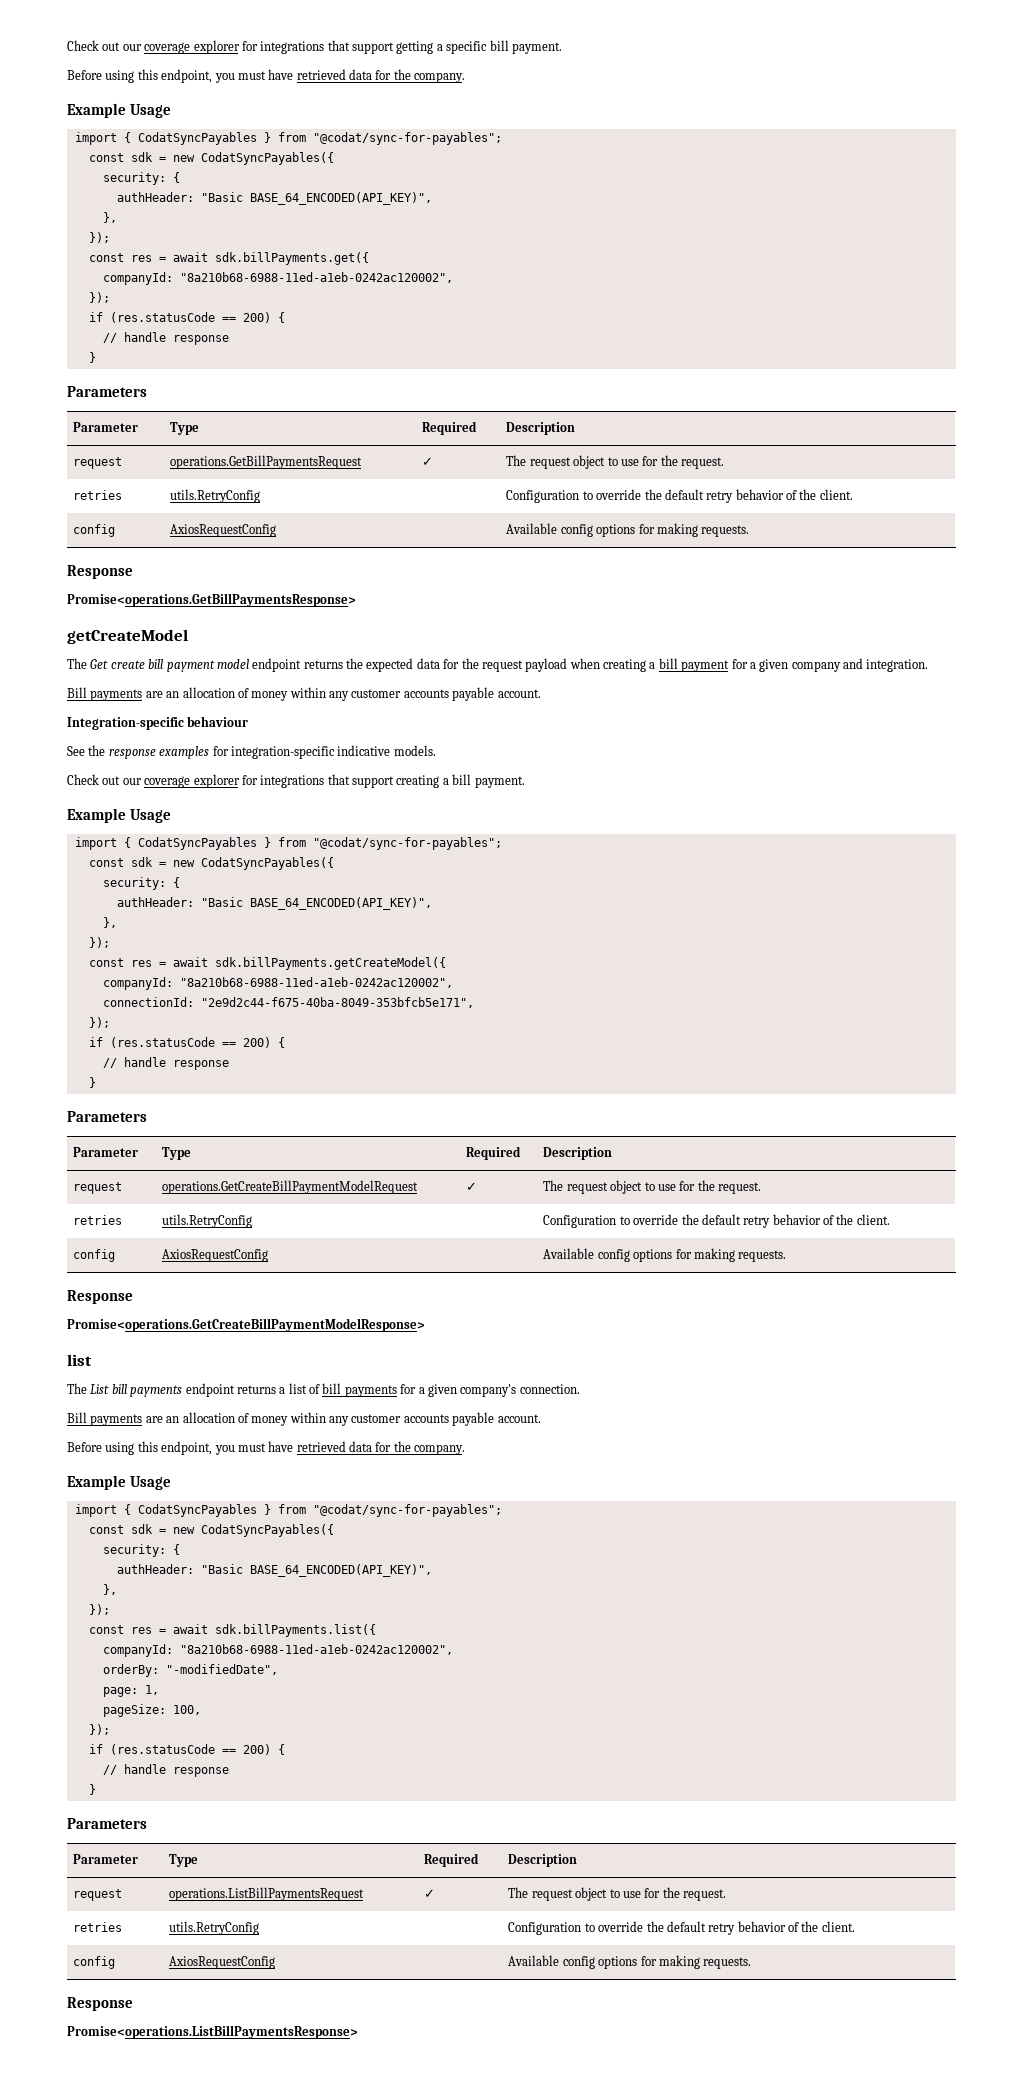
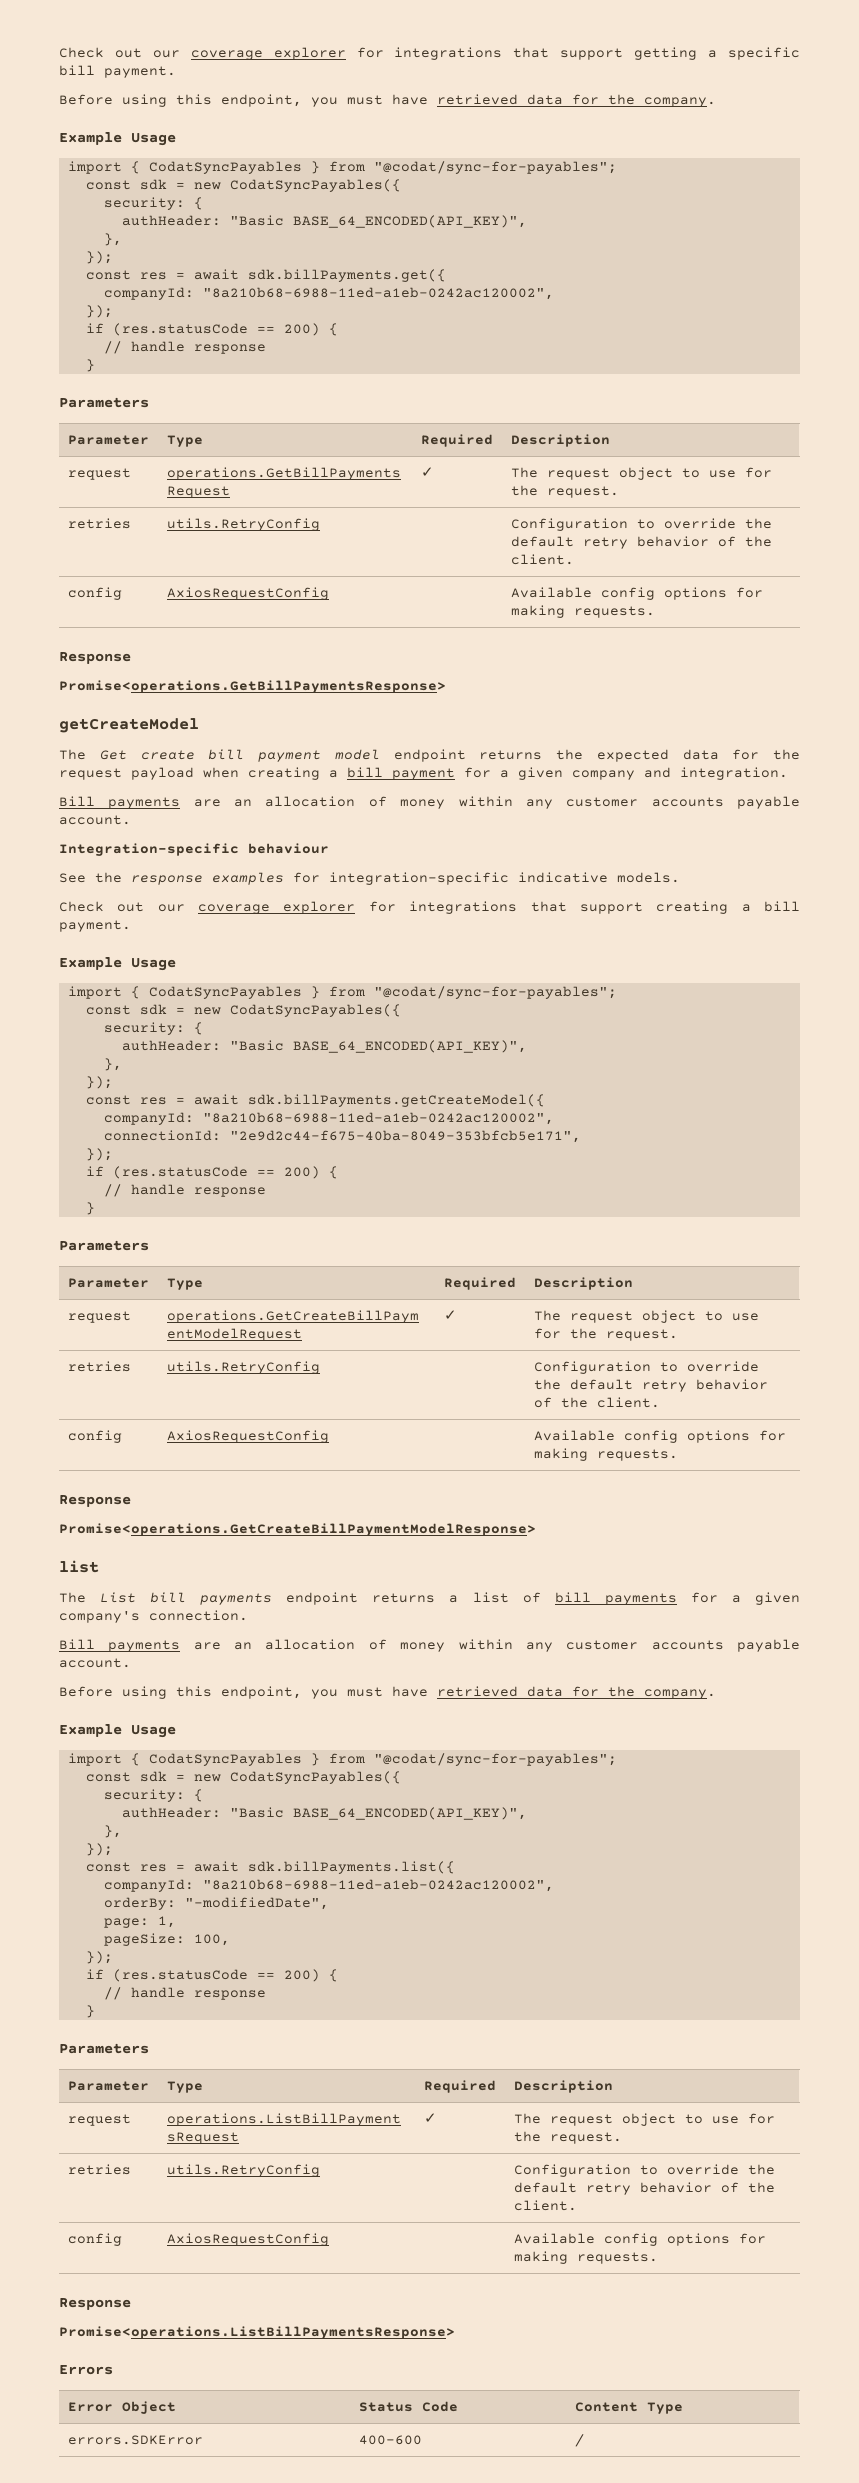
(358, 2032) none -> [59,2365,113,2375] [67,2401,176,2414] [358,2401,458,2412] [574,2402,683,2414] [67,2435,203,2445] [358,2435,422,2445] [574,2434,584,2447] // Errors // Error Object | Status Code | Content Type // errors.SDKError | 400-600 | /

